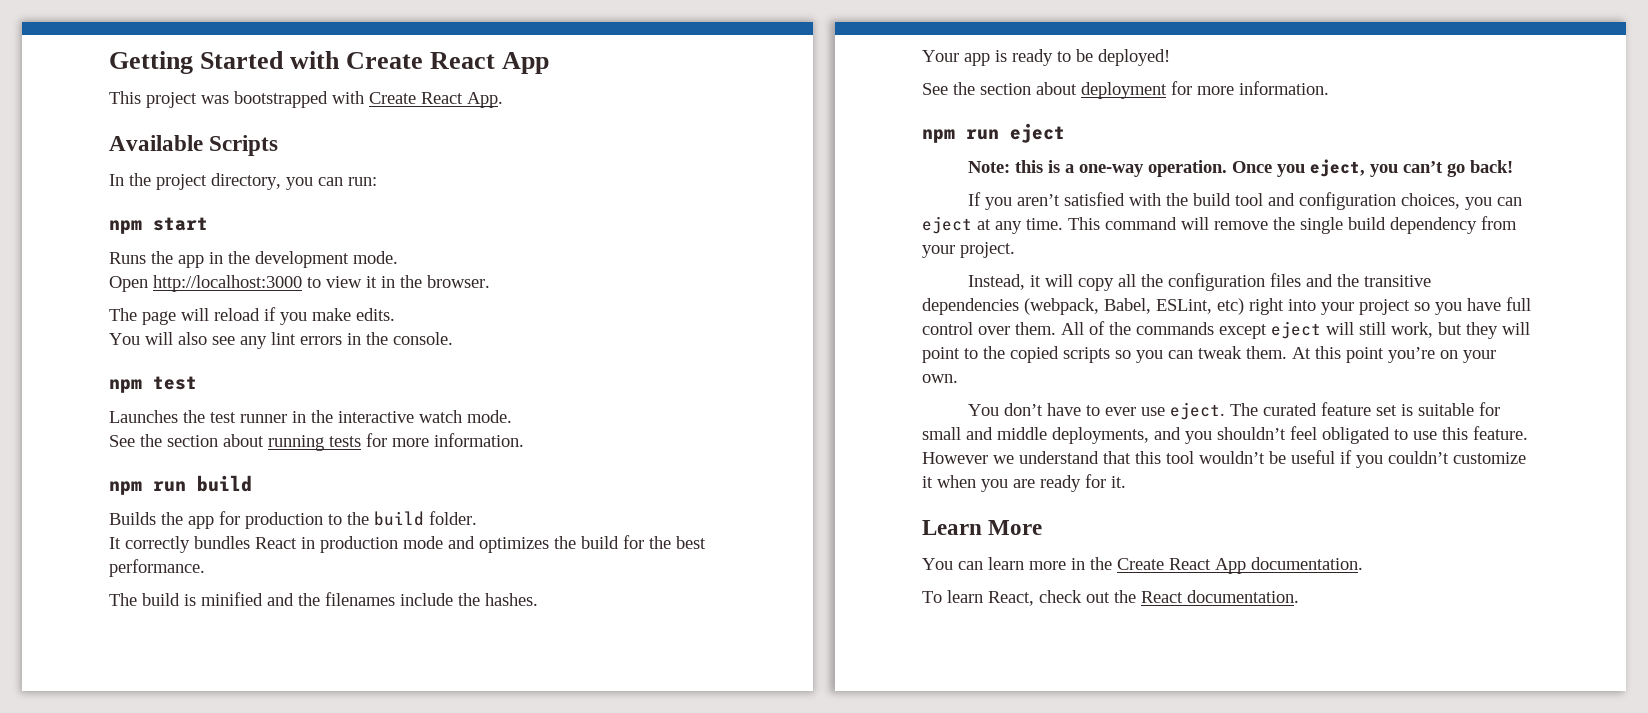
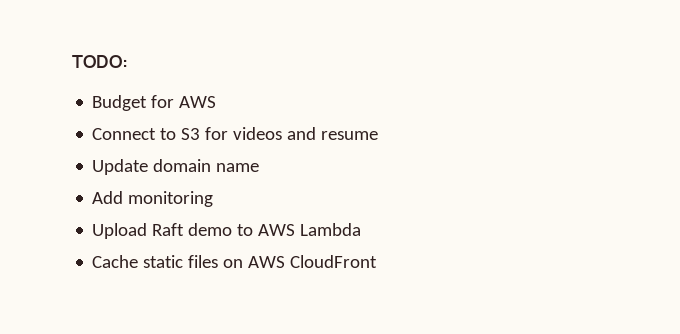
[109,51,550,74] [109,91,503,108] [109,135,279,156] [109,173,377,190] [109,217,208,234] [109,251,398,268] [109,275,490,292] [109,307,395,325] [109,332,453,349] [109,376,197,393] [109,410,512,423] [109,433,524,451] [109,475,252,495] [109,511,477,529] [109,535,706,553] [109,559,205,577] [109,592,538,606] [922,49,1170,66] [922,81,1329,99] [922,123,1065,143] [968,159,1514,177] [968,192,1523,210] [922,216,1517,234] [922,242,1015,258] [968,273,1432,291] [922,297,1531,315] [922,321,1530,339] [922,346,1496,363] [922,374,958,383] [968,402,1501,420] [922,426,1528,444] [922,450,1526,468] [922,474,1126,492] [922,520,1043,535] [922,557,1363,574] [922,590,1299,606] Getting Started with Create React App // This project was bootstrapped with Create React App. // Available Scripts // In the project directory, you can run: // npm start // Runs the app in the development mode. // Open http://localhost:3000 to view it in the browser. // The page will reload if you make edits. // You will also see any lint errors in the console. // npm test // Launches the test runner in the interactive watch mode. // See the section about running tests for more information. // npm run build // Builds the app for production to the build folder. // It correctly bundles React in production mode and optimizes the build for the best performance. // The build is minified and the filenames include the hashes. // Your app is ready to be deployed! // See the section about deployment for more information. // npm run eject // Note: this is a one-way operation. Once you eject, you can’t go back! // If you aren’t satisfied with the build tool and configuration choices, you can eject at any time. This command will remove the single build dependency from your project. // Instead, it will copy all the configuration files and the transitive dependencies (webpack, Babel, ESLint, etc) right into your project so you have full control over them. All of the commands except eject will still work, but they will point to the copied scripts so you can tweak them. At this point you’re on your own. // You don’t have to ever use eject. The curated feature set is suitable for small and middle deployments, and you shouldn’t feel obligated to use this feature. However we understand that this tool wouldn’t be useful if you couldn’t customize it when you are ready for it. // Learn More // You can learn more in the Create React App documentation. // To learn React, check out the React documentation. -> [72,55,128,68] [92,95,217,111] [92,127,379,140] [92,159,260,175] [92,191,214,207] [92,223,362,239] [92,255,378,268] TODO: // Budget for AWS // Connect to S3 for videos and resume // Update domain name // Add monitoring // Upload Raft demo to AWS Lambda // Cache static files on AWS CloudFront

